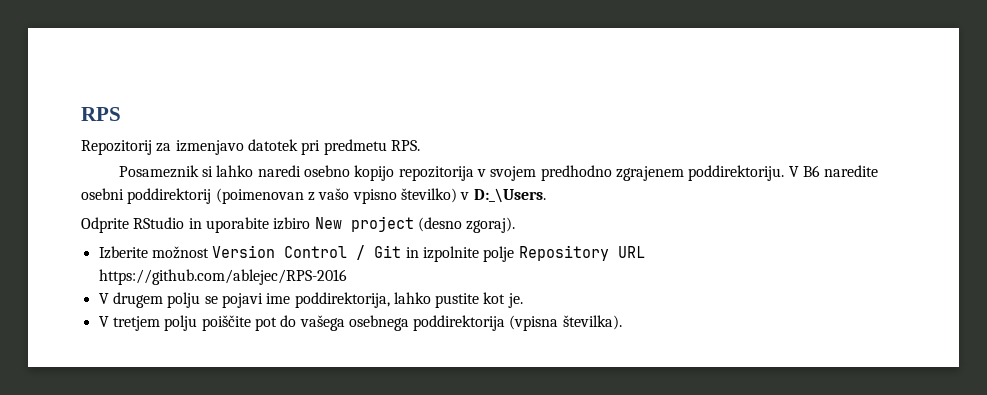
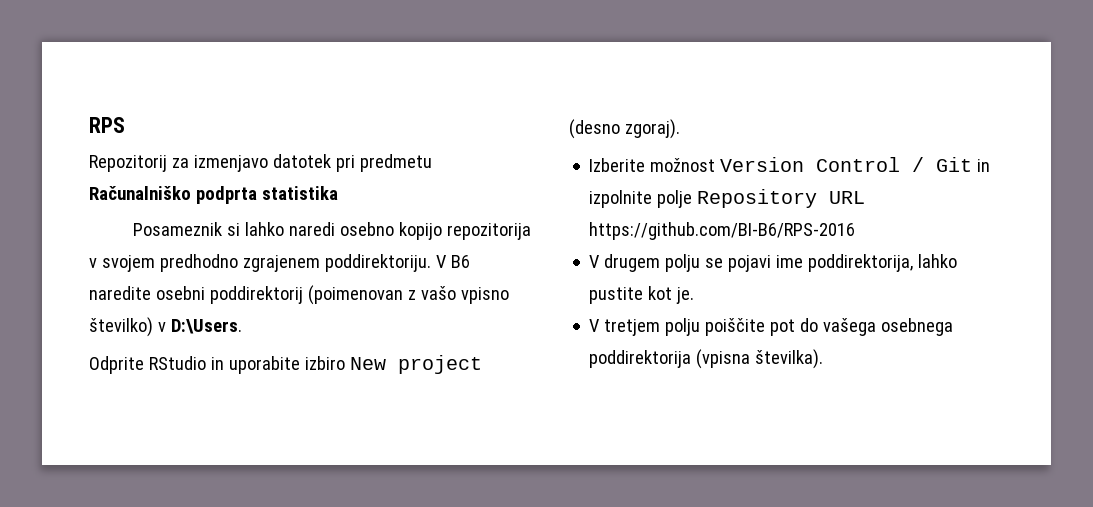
[390,140,420,151] RPS. -> [89,186,338,204] Računalniško podprta statistika
[473,188,546,203] D:_\Users. -> [170,319,242,334] D:\Users.
[98,269,347,285] https://github.com/ablejec/RPS-2016 -> [589,222,856,240] https://github.com/BI-B6/RPS-2016

